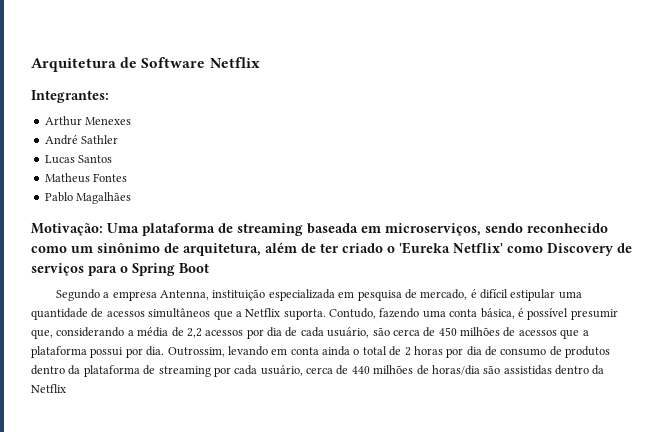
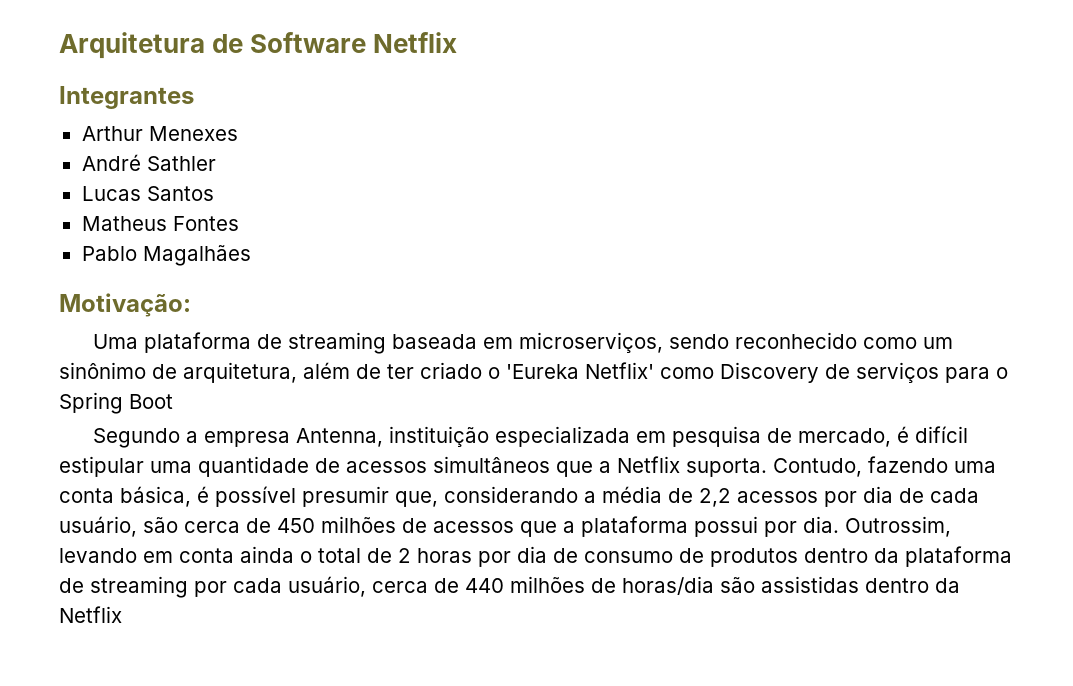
[31,90,109,103] Integrantes: -> [59,86,194,109] Integrantes
(103, 229) none -> (191, 305) //

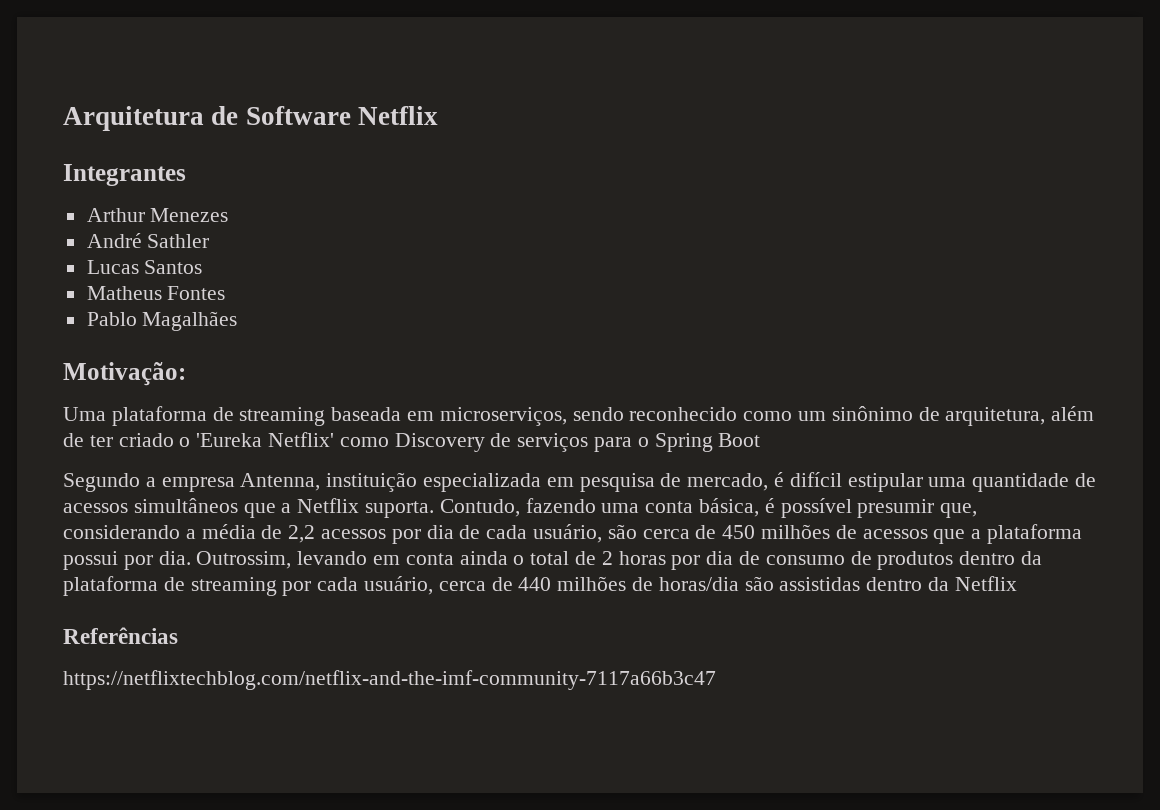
[148,126,238,141] Menexes -> [150,208,229,222] Menezes
(122, 614) none -> [63,627,178,644] [63,670,716,690] // Referências // https://netflixtechblog.com/netflix-and-the-imf-community-7117a66b3c47

